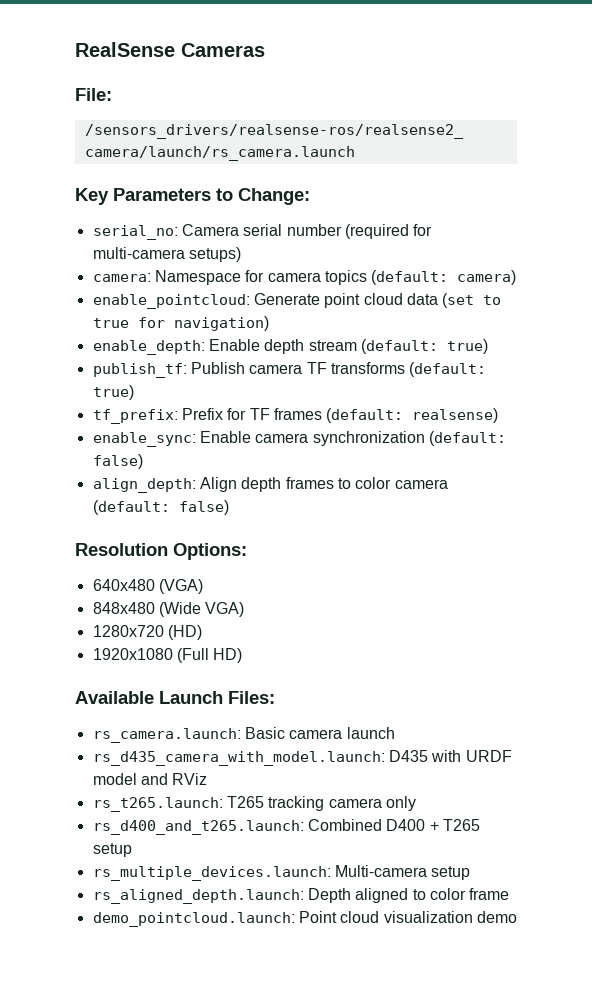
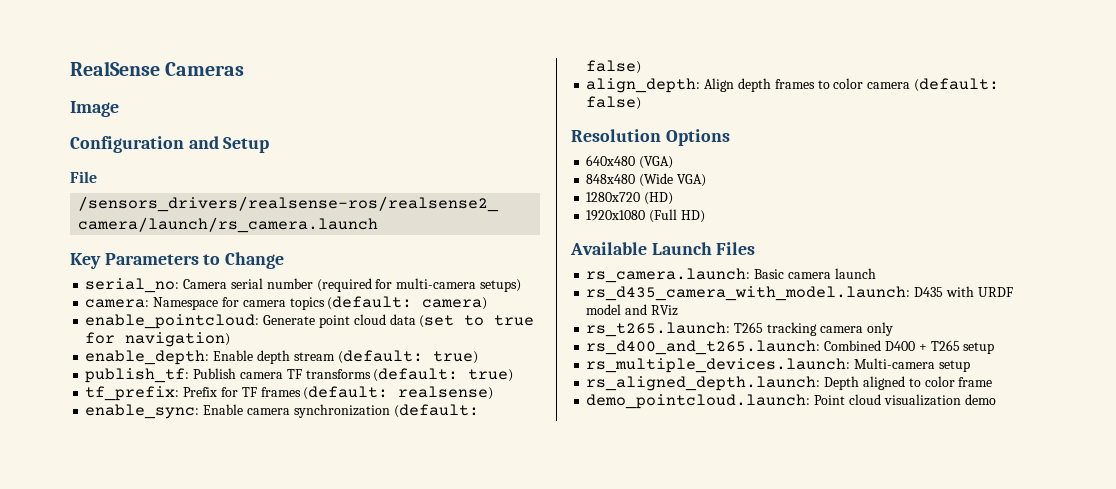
[75,88,112,101] File: -> [70,101,119,117] [70,136,270,153] [70,171,97,183] Image // Configuration and Setup // File
[238,188,310,205] Change: -> [225,252,285,269] Change
[173,543,247,560] Options: -> [665,129,730,146] Options
[228,691,275,704] Files: -> [716,242,756,255] Files

